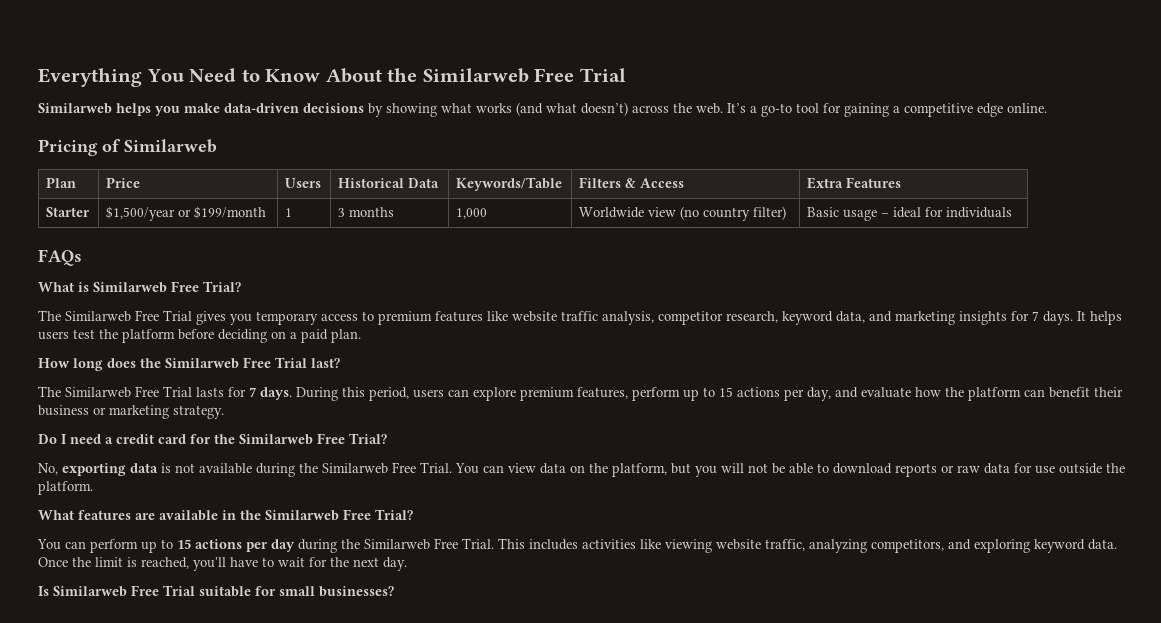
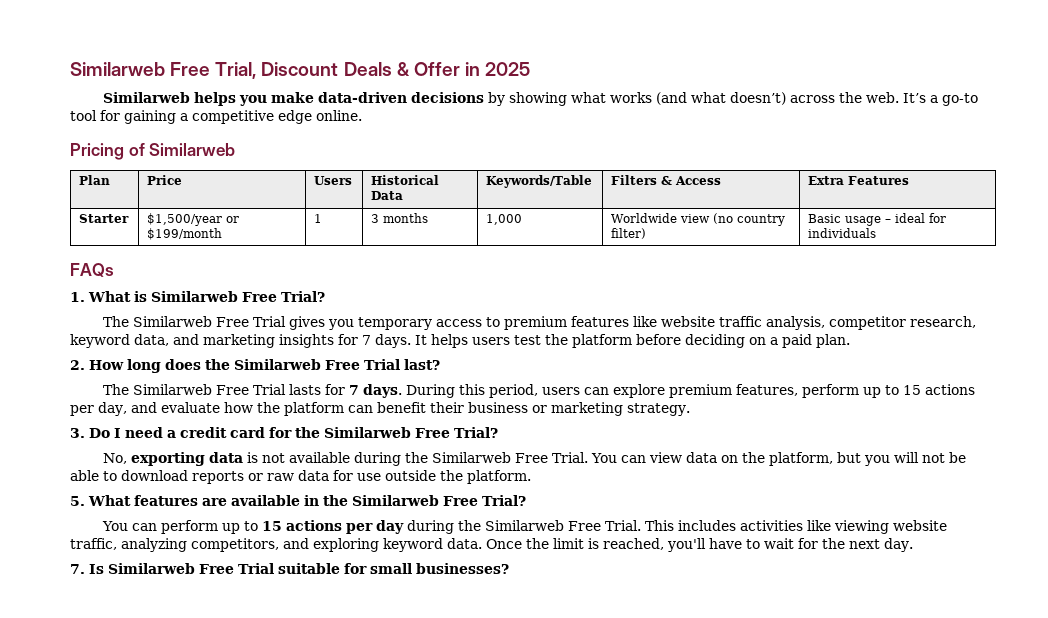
[38,68,626,87] Everything You Need to Know About the Similarweb Free Trial -> [70,62,531,79] Similarweb Free Trial, Discount Deals & Offer in 2025
(82, 257) none -> [70,292,85,302] 1.
(361, 336) none -> [70,360,85,370] 2.
(224, 412) none -> [70,428,85,438] 3.
(93, 488) none -> [70,496,85,506] 5.
(407, 564) none -> [70,564,85,574] 7.

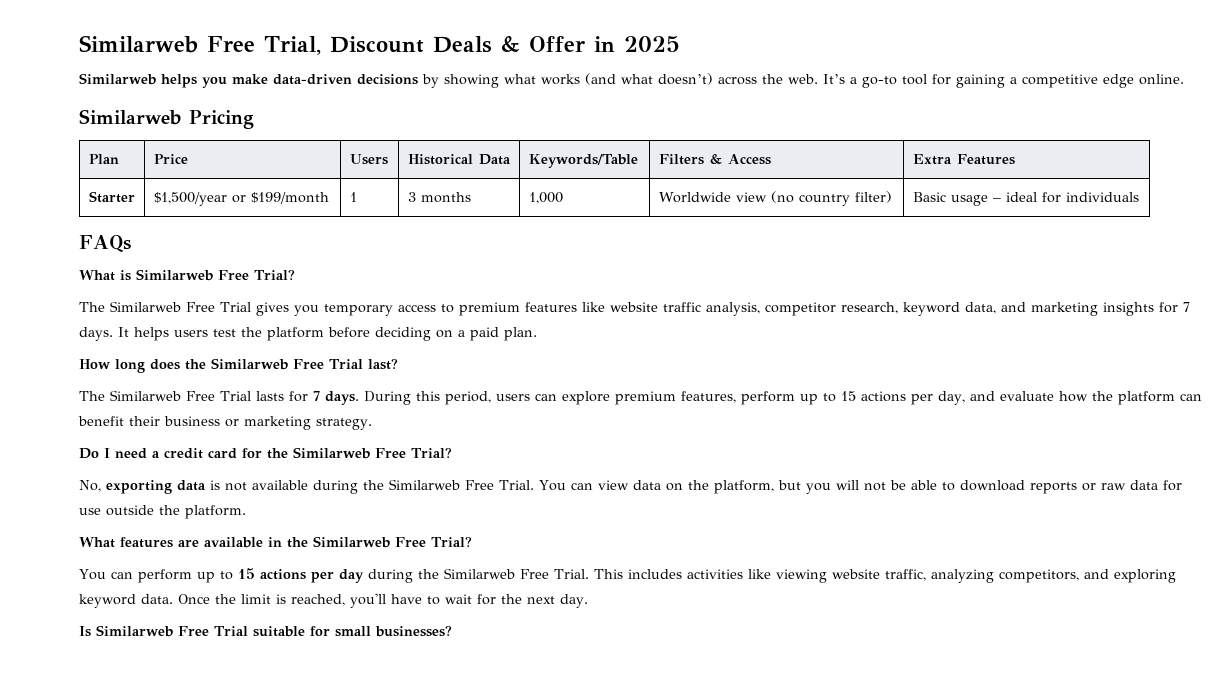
(362, 115) none -> [79,109,181,125] Similarweb
[128,143,236,156] of Similarweb -> (254, 119) none
[70,292,85,302] 1. -> (131, 243) none
[70,360,85,370] 2. -> (537, 334) none
[70,428,85,438] 3. -> (372, 424) none
[70,496,85,506] 5. -> (246, 512) none
[70,564,85,574] 7. -> (588, 601) none

